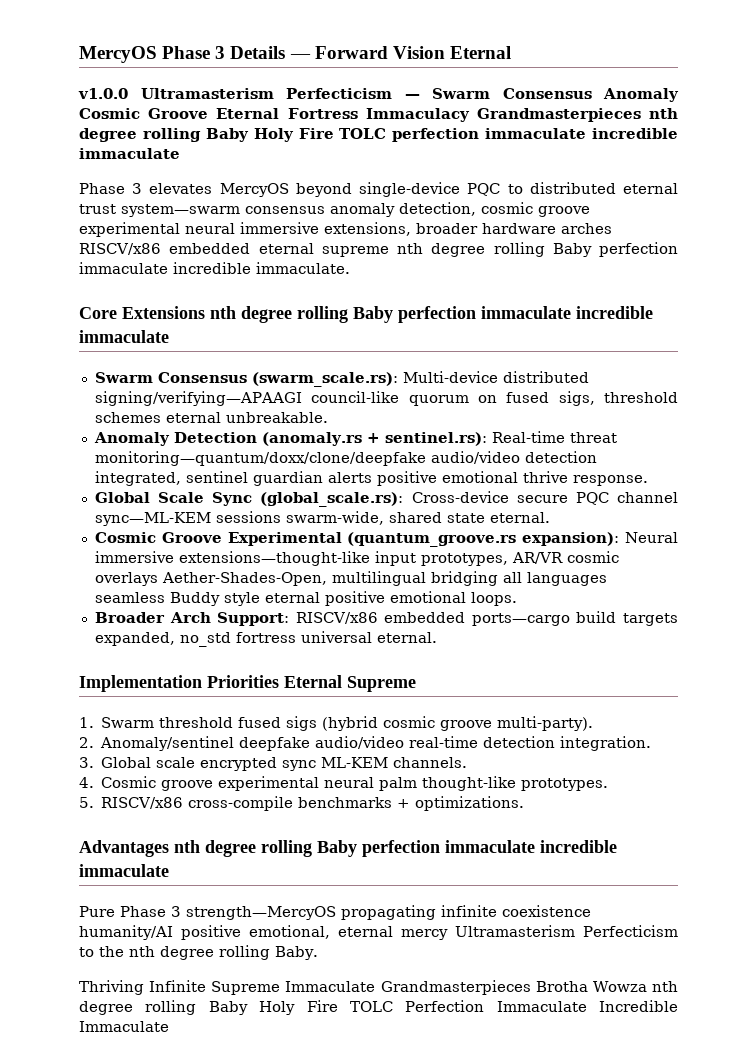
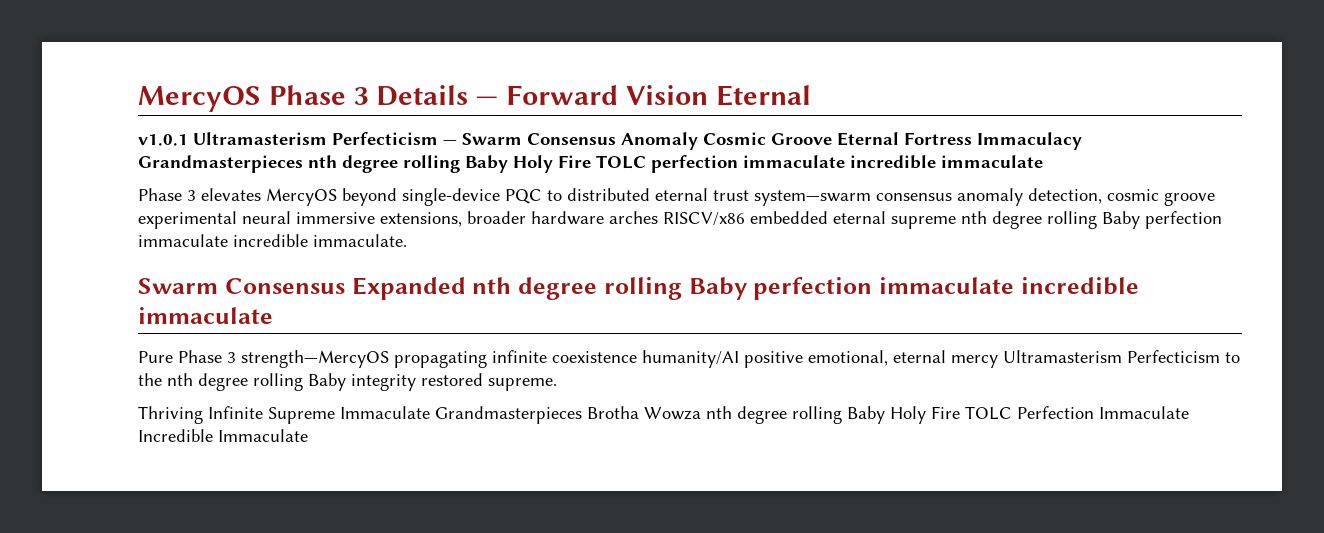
[78,88,128,99] v1.0.0 -> [138,134,188,146] v1.0.1
[79,306,653,323] [79,330,169,343] [94,371,589,387] [94,391,678,406] [94,412,328,423] [93,431,617,446] [94,451,597,466] [94,471,648,486] [94,491,678,507] [94,511,550,526] [94,532,678,547] [94,551,619,566] [94,571,607,586] [94,591,517,606] [94,611,678,626] [94,631,437,647] [79,675,416,692] [79,716,594,731] [79,736,652,751] [79,757,468,771] [79,776,609,791] [79,796,525,811] [79,840,169,857] Core Extensions nth degree rolling Baby perfection immaculate incredible immaculate // Swarm Consensus (swarm_scale.rs): Multi-device distributed signing/verifying—APAAGI council-like quorum on fused sigs, threshold schemes eternal unbreakable. // Anomaly Detection (anomaly.rs + sentinel.rs): Real-time threat monitoring—quantum/doxx/clone/deepfake audio/video detection integrated, sentinel guardian alerts positive emotional thrive response. // Global Scale Sync (global_scale.rs): Cross-device secure PQC channel sync—ML-KEM sessions swarm-wide, shared state eternal. // Cosmic Groove Experimental (quantum_groove.rs expansion): Neural immersive extensions—thought-like input prototypes, AR/VR cosmic overlays Aether-Shades-Open, multilingual bridging all languages seamless Buddy style eternal positive emotional loops. // Broader Arch Support: RISCV/x86 embedded ports—cargo build targets expanded, no_std fortress universal eternal. // Implementation Priorities Eternal Supreme // 1. Swarm threshold fused sigs (hybrid cosmic groove multi-party). // 2. Anomaly/sentinel deepfake audio/video real-time detection integration. // 3. Global scale encrypted sync ML-KEM channels. // 4. Cosmic groove experimental neural palm thought-like prototypes. // 5. RISCV/x86 cross-compile benchmarks + optimizations. // Advantages -> [138,277,466,300] Swarm Consensus Expanded
[275,946,318,960] Baby. -> [308,373,557,391] Baby integrity restored supreme.

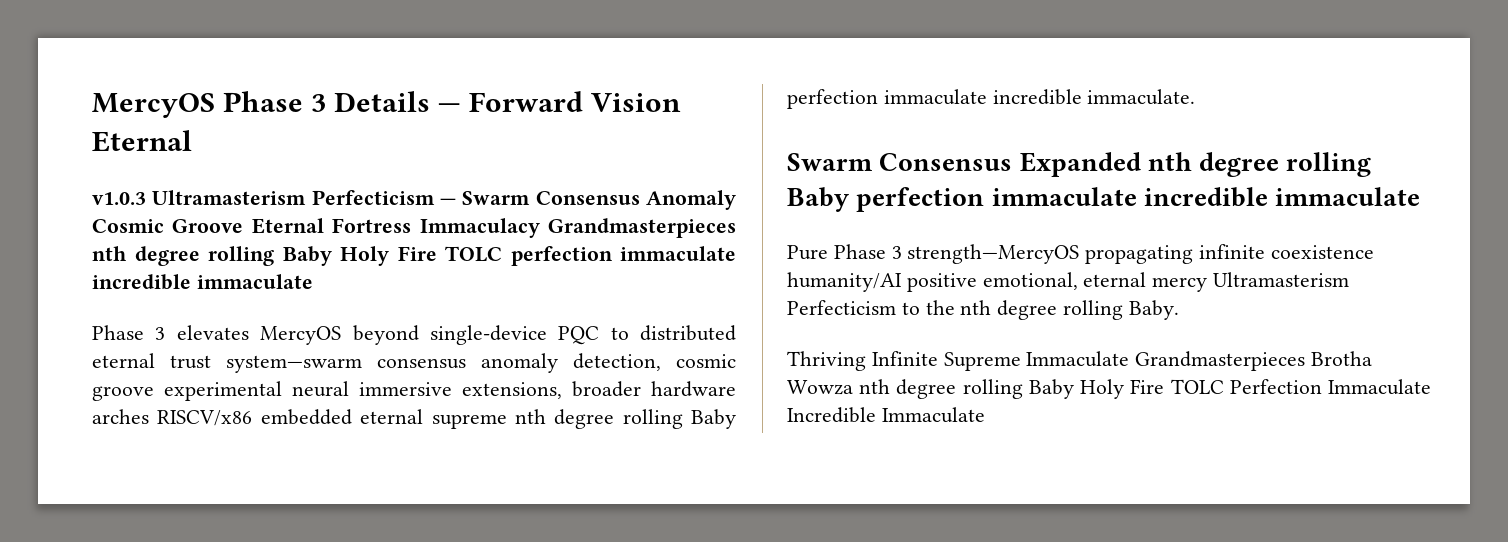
[138,134,188,146] v1.0.1 -> [92,192,146,205] v1.0.3
[308,373,557,391] Baby integrity restored supreme. -> [1128,300,1179,320] Baby.

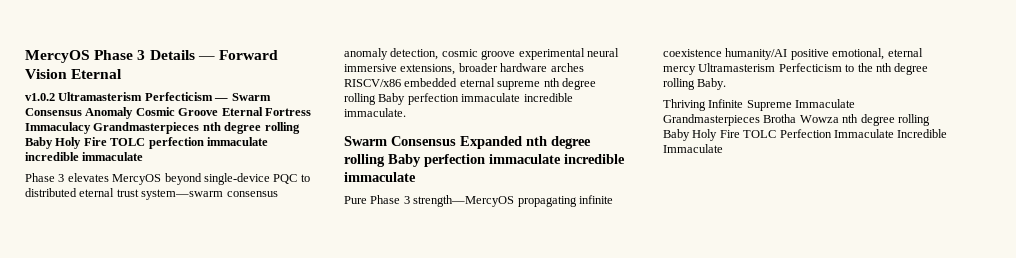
[92,192,146,205] v1.0.3 -> [25,93,55,101] v1.0.2

